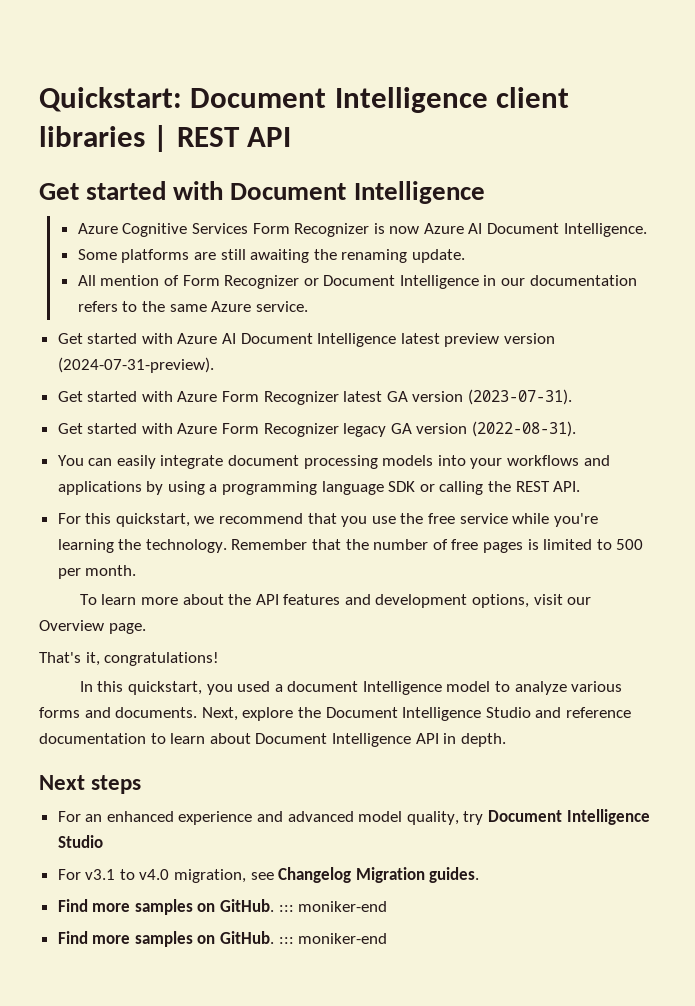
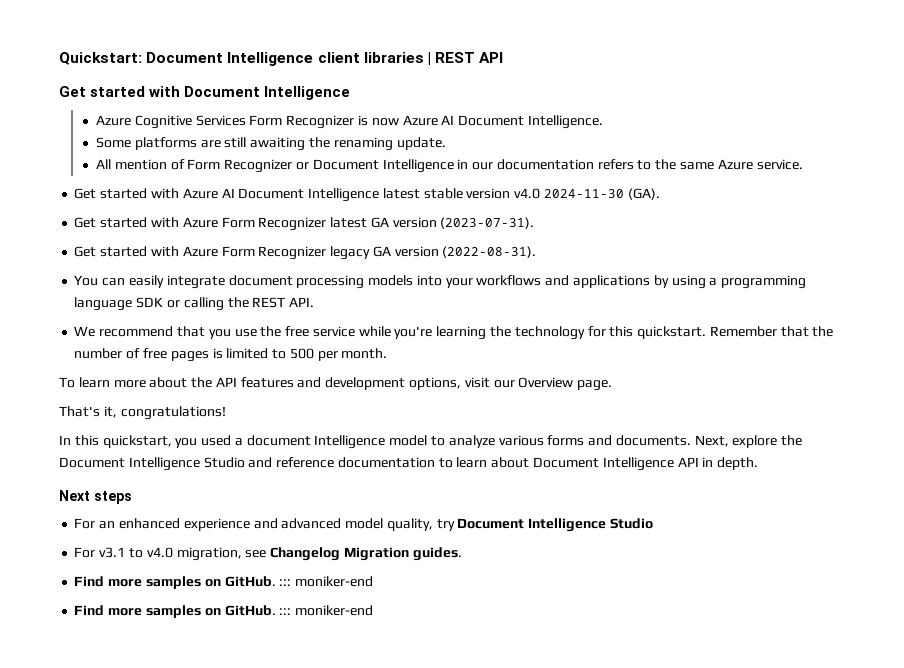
[444,333,556,347] [57,357,214,373] preview version (2024-07-31-preview). -> [423,188,660,200] stable version v4.0 2024-11-30 (GA).
[57,513,215,527] For this quickstart, we -> [74,326,96,337] We
[145,539,227,553] technology. -> [514,326,707,340] technology for this quickstart.

